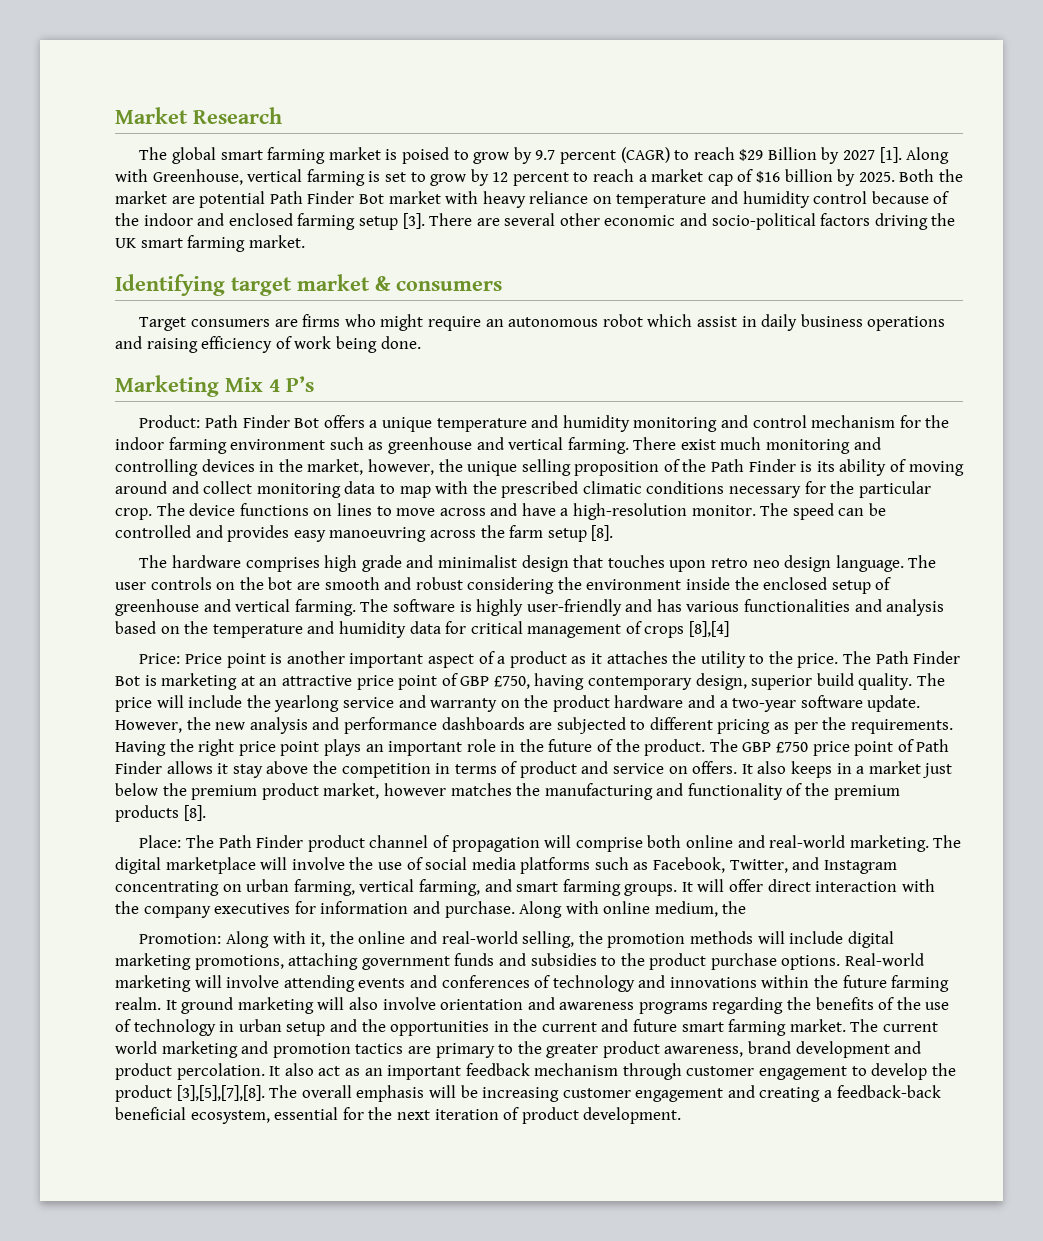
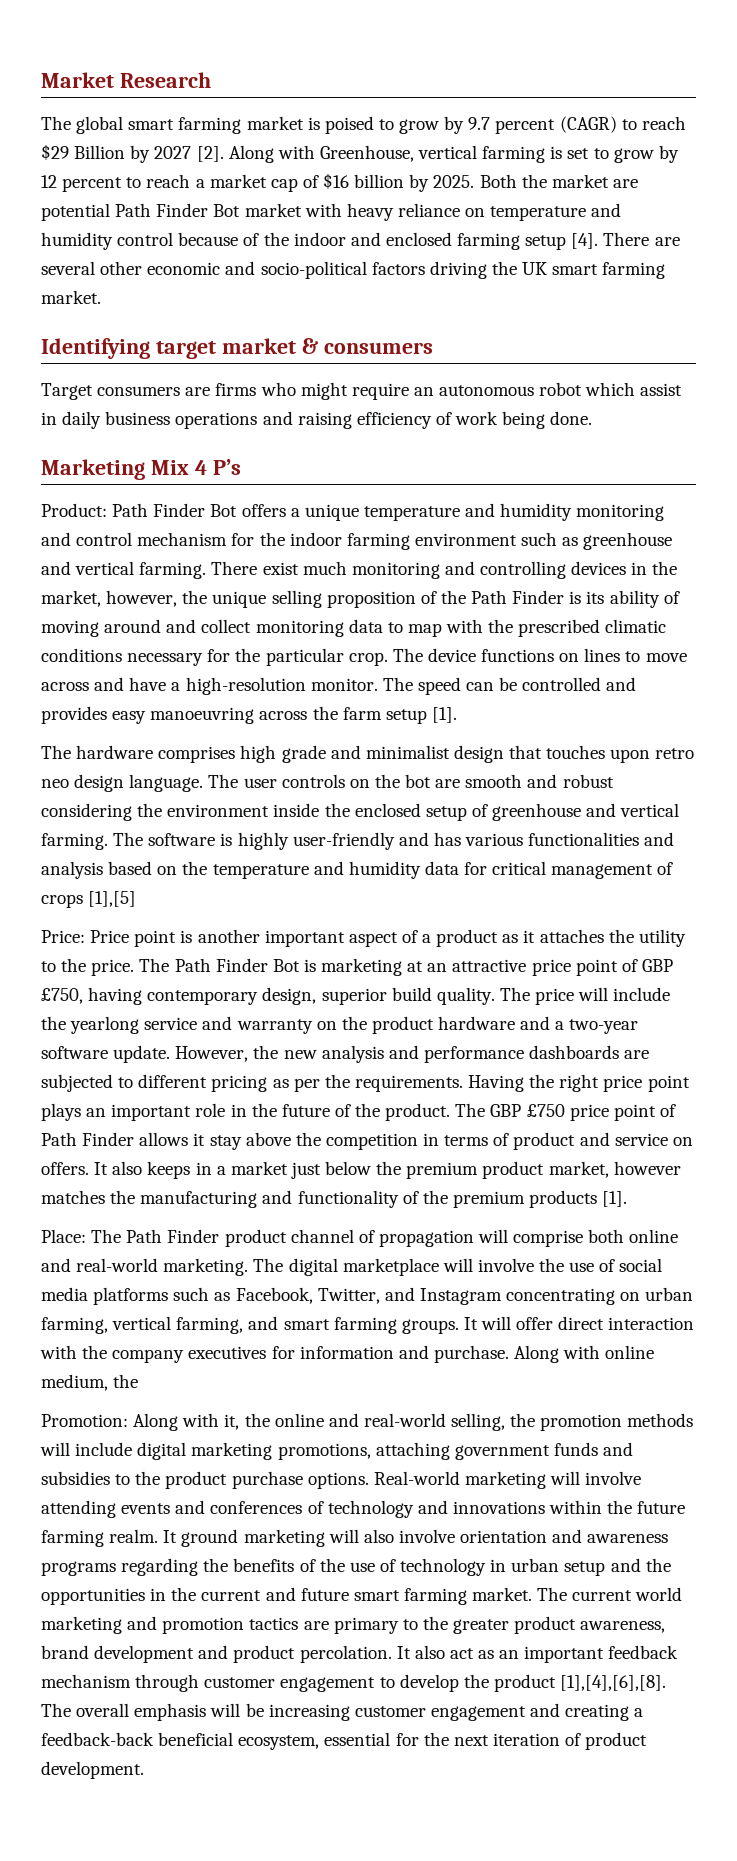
[879,147,902,163] [1]. -> [196,146,224,162] [2].
[402,213,425,229] [3]. -> [571,233,599,249] [4].
[591,525,614,541] [8]. -> [431,707,457,723] [1].
[689,621,730,637] [8],[4] -> [88,891,137,907] [1],[5]
[183,805,206,821] [8]. -> [602,1191,628,1207] [1].
[176,1085,265,1101] [3],[5],[7],[8]. -> [560,1675,667,1691] [1],[4],[6],[8].

